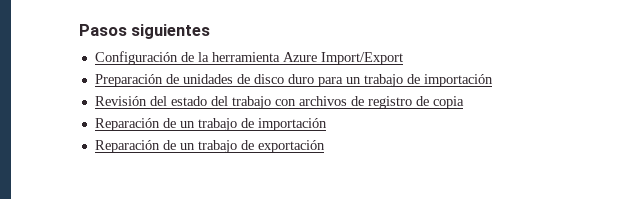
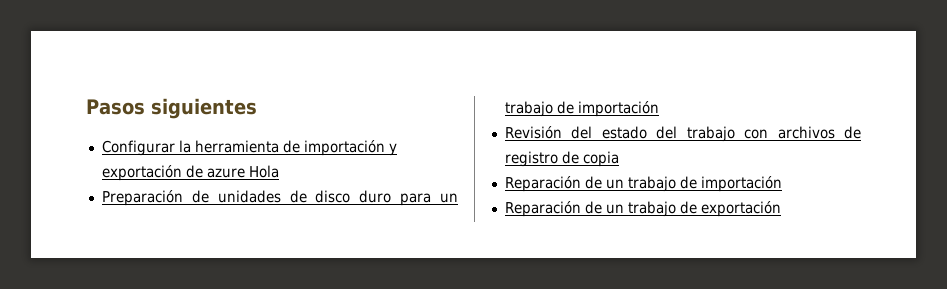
[94,51,403,65] Configuración de la herramienta Azure Import/Export -> [101,140,397,156] [101,165,279,181] Configurar la herramienta de importación y exportación de azure Hola

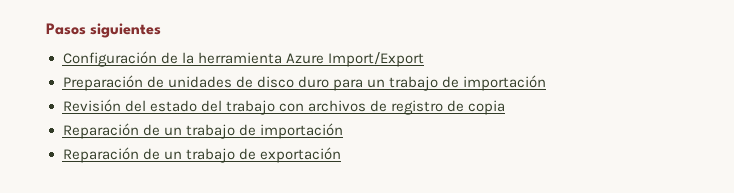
[101,140,397,156] [101,165,279,181] Configurar la herramienta de importación y exportación de azure Hola -> [62,51,424,67] Configuración de la herramienta Azure Import/Export

